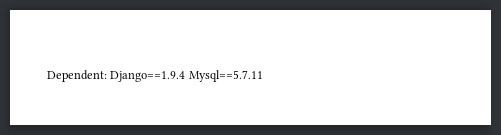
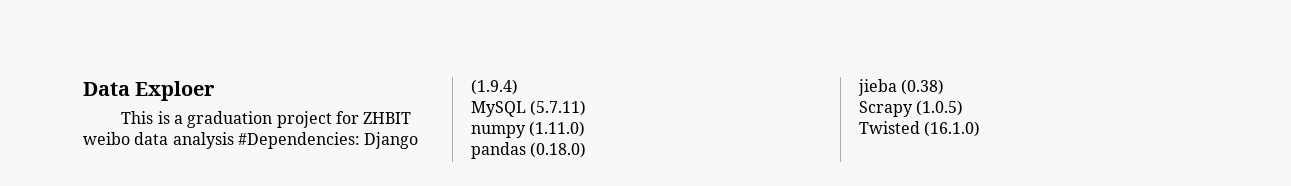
[47,70,263,82] Dependent: Django==1.9.4 Mysql==5.7.11 -> [83,81,216,101] [121,111,412,128] [83,132,419,149] [471,79,518,95] [471,100,587,117] [471,121,586,138] [471,142,587,159] [858,79,945,96] [859,100,964,117] [859,121,981,137] Data Exploer // This is a graduation project for ZHBIT weibo data analysis #Dependencies: Django (1.9.4) // MySQL (5.7.11) // numpy (1.11.0) // pandas (0.18.0) // jieba (0.38) // Scrapy (1.0.5) // Twisted (16.1.0)

